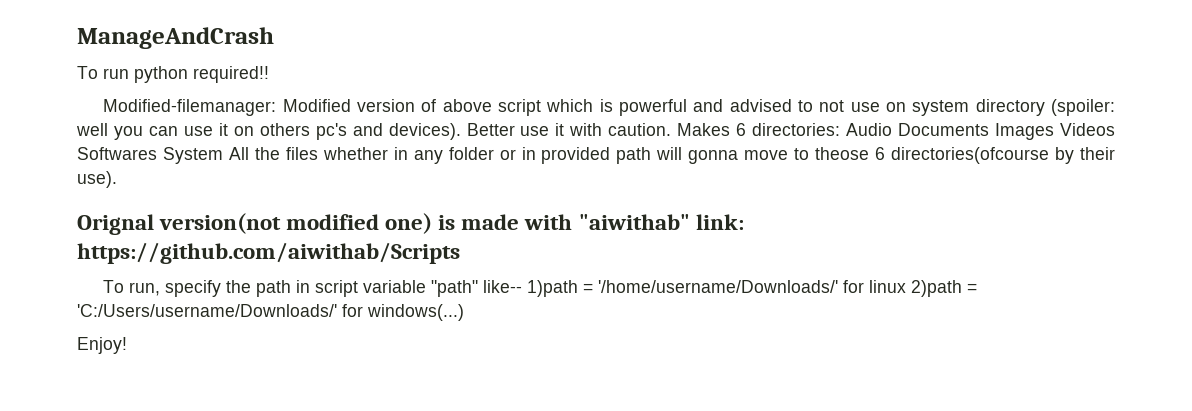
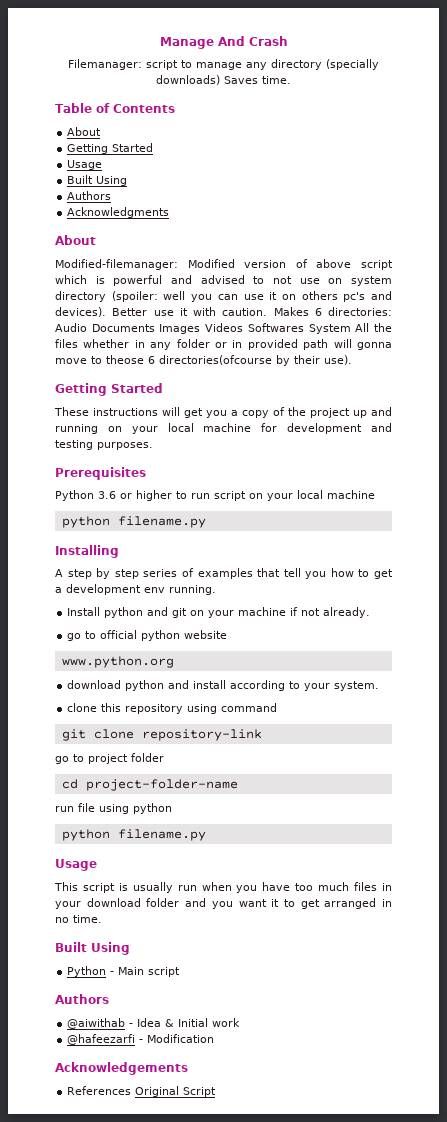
[77,27,274,49] [77,66,269,83] ManageAndCrash // To run python required!! -> [159,36,288,49] [68,59,379,70] [156,75,291,85] [55,103,175,113] [67,127,102,136] [67,143,154,154] [67,160,103,170] [67,175,128,186] [67,191,112,200] [67,207,170,218] [55,235,96,245] Manage And Crash // Filemanager: script to manage any directory (specially downloads) Saves time. // Table of Contents // About // Getting Started // Usage // Built Using // Authors // Acknowledgments // About
[77,213,744,235] [77,242,460,264] [103,280,978,297] [77,304,464,321] [77,337,127,354] Orignal version(not modified one) is made with "aiwithab" link: https://github.com/aiwithab/Scripts // To run, specify the path in script variable "path" like-- 1)path = '/home/username/Downloads/' for linux 2)path = 'C:/Users/username/Downloads/' for windows(...) // Enjoy! -> [55,383,163,396] [54,407,392,418] [55,423,392,434] [55,440,153,450] [55,467,146,480] [55,490,375,501] [61,516,206,528] [55,545,119,558] [55,568,393,579] [55,584,216,595] [67,607,371,618] [67,630,228,641] [61,656,174,668] [67,680,380,691] [67,703,278,714] [61,729,262,741] [55,753,164,764] [61,779,238,791] [55,803,172,814] [61,829,206,841] [55,859,97,871] [54,882,393,893] [55,898,392,909] [55,915,102,923] [55,942,130,955] [67,966,181,977] [55,994,109,1004] [67,1018,241,1029] [67,1034,215,1045] [55,1062,188,1075] [67,1086,217,1097] Getting Started // These instructions will get you a copy of the project up and running on your local machine for development and testing purposes. // Prerequisites // Python 3.6 or higher to run script on your local machine // python filename.py // Installing // A step by step series of examples that tell you how to get a development env running. // Install python and git on your machine if not already. // go to official python website // www.python.org // download python and install according to your system. // clone this repository using command // git clone repository-link // go to project folder // cd project-folder-name // run file using python // python filename.py // Usage // This script is usually run when you have too much files in your download folder and you want it to get arranged in no time. // Built Using // Python - Main script // Authors // @aiwithab - Idea & Initial work // @hafeezarfi - Modification // Acknowledgements // References Original Script

